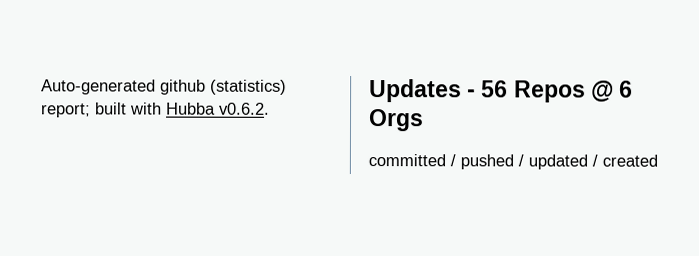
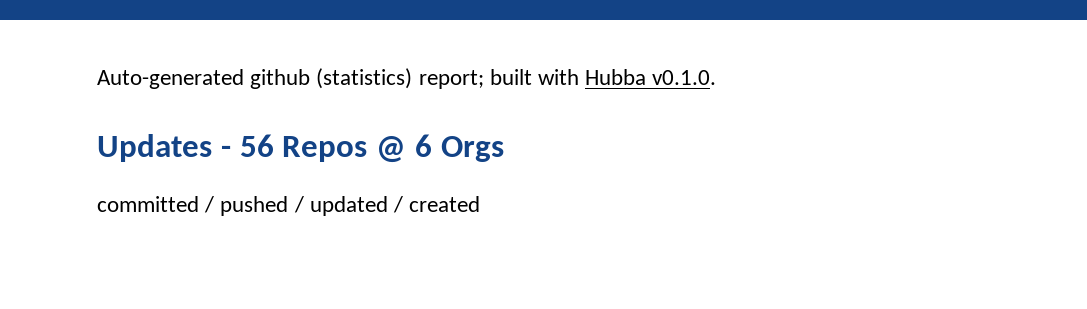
[219,102,270,115] v0.6.2. -> [652,70,717,85] v0.1.0.

